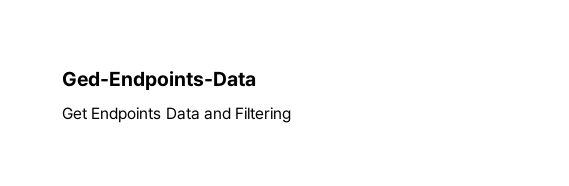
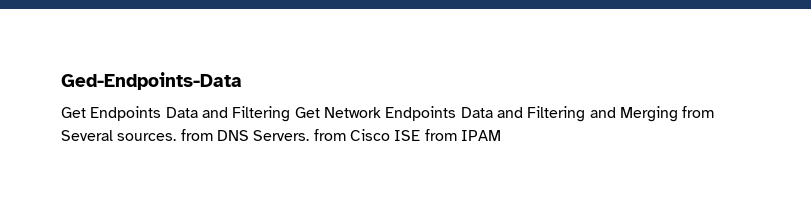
(292, 115) none -> [294,106,715,122] [61,129,501,141] Get Network Endpoints Data and Filtering and Merging from Several sources. from DNS Servers. from Cisco ISE from IPAM

